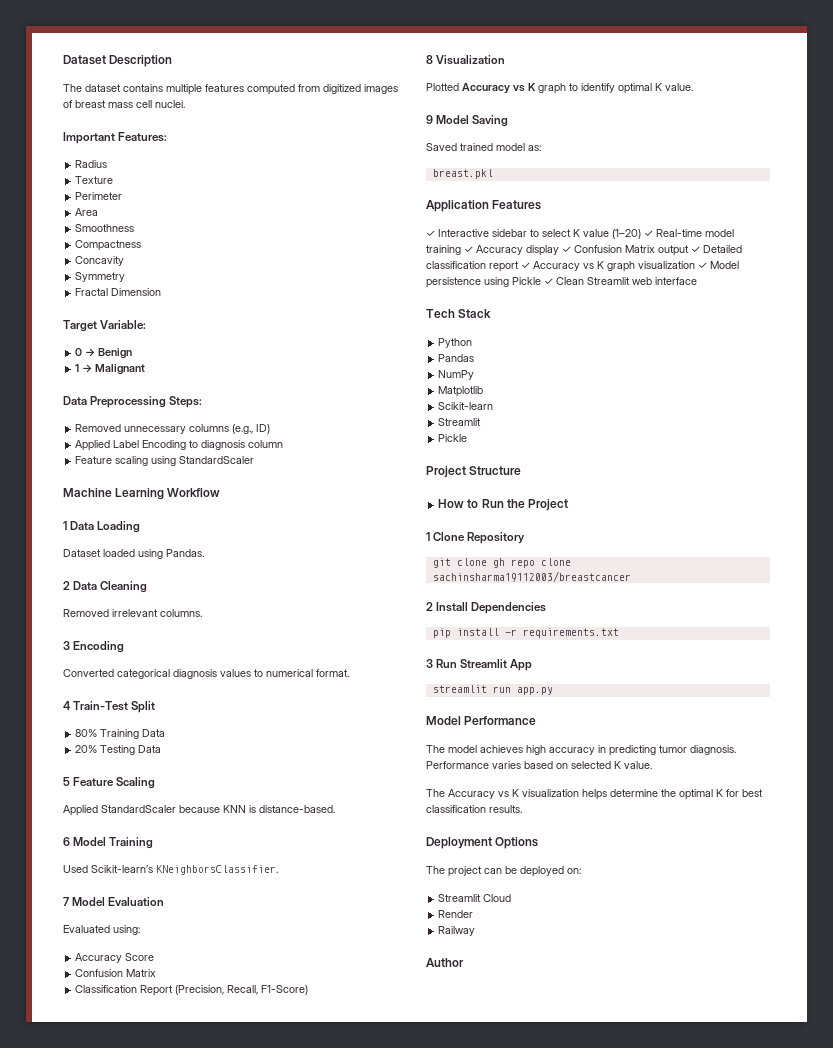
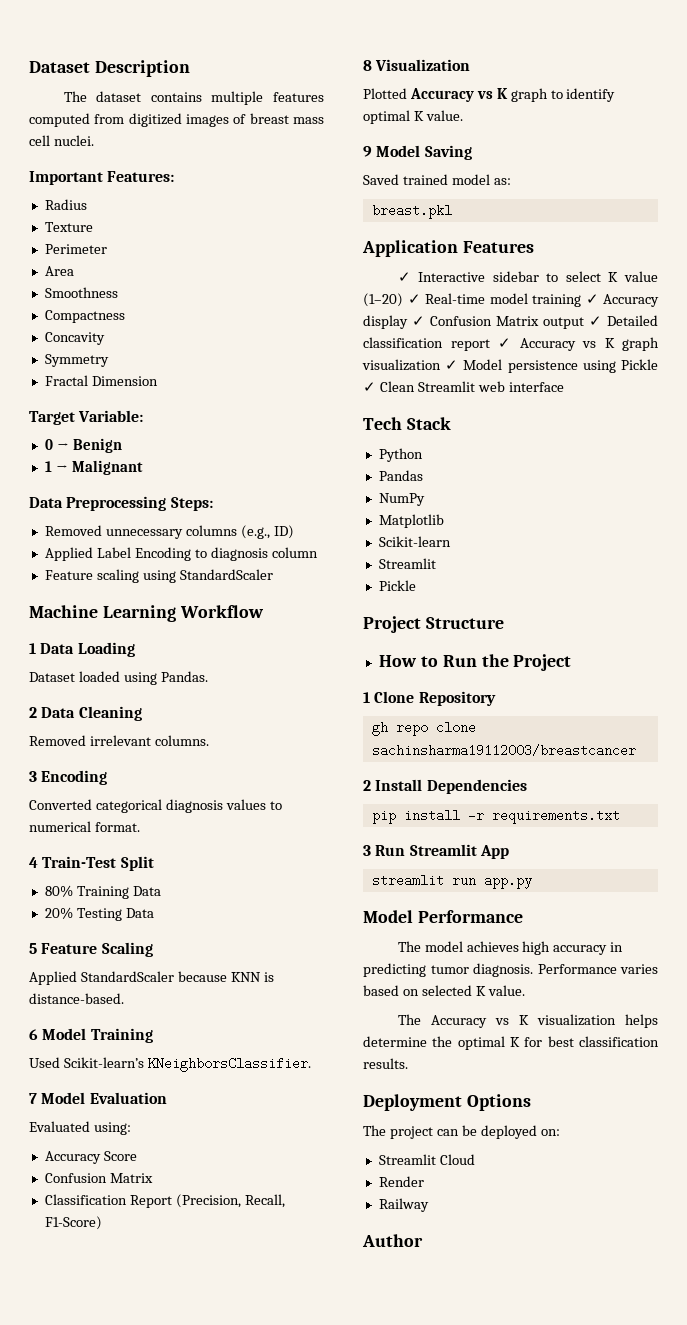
[432,558,487,568] git clone -> (496, 698) none

